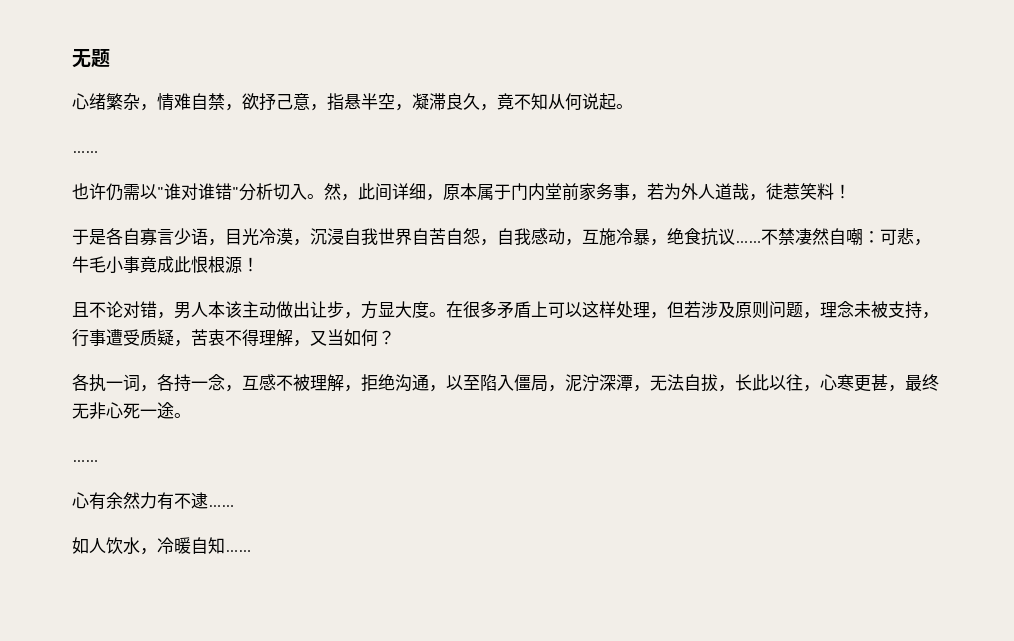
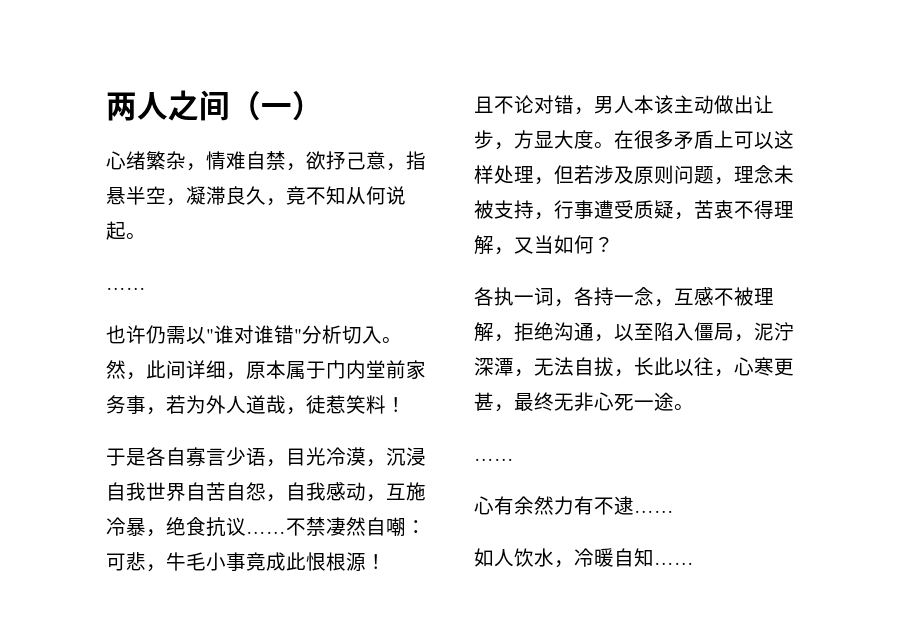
[72,49,110,68] 无题 -> [106,90,323,121] 两人之间（一）

